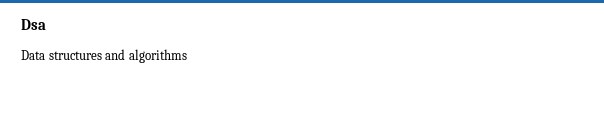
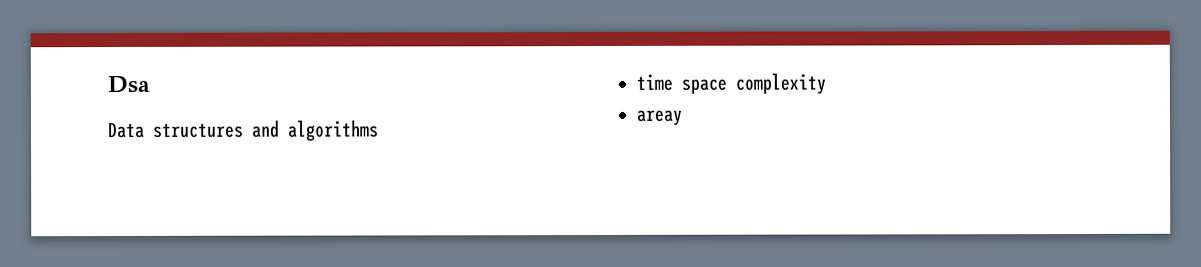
(187, 56) none -> [636,73,826,95] [636,109,682,126] // time space complexity // areay

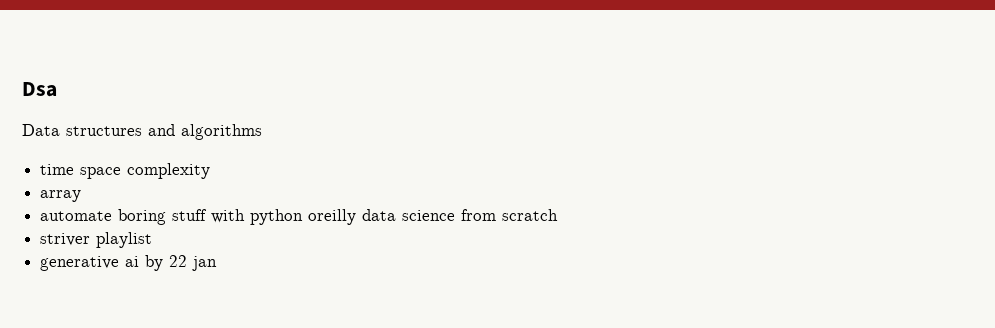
[636,109,682,126] areay -> [40,190,82,202] [40,209,559,225] [40,232,153,248] [40,255,218,271] array // automate boring stuff with python oreilly data science from scratch // striver playlist // generative ai by 22 jan

